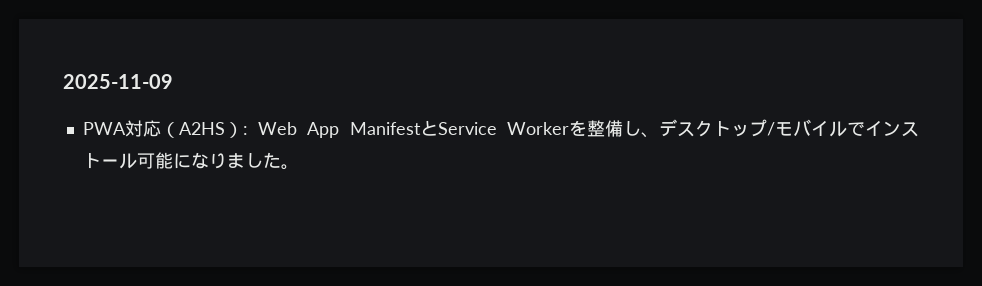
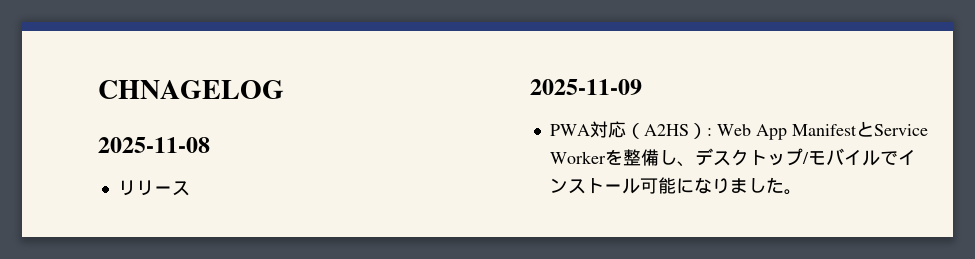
(63, 81) none -> [98,80,284,99] [98,137,210,153] [117,180,190,196] CHNAGELOG // 2025-11-08 // リリース //

